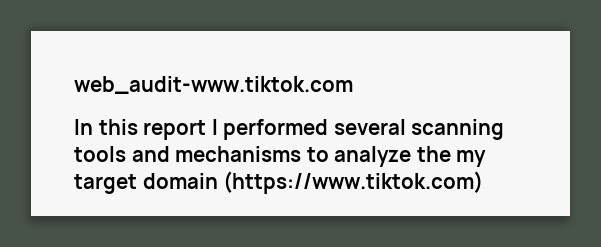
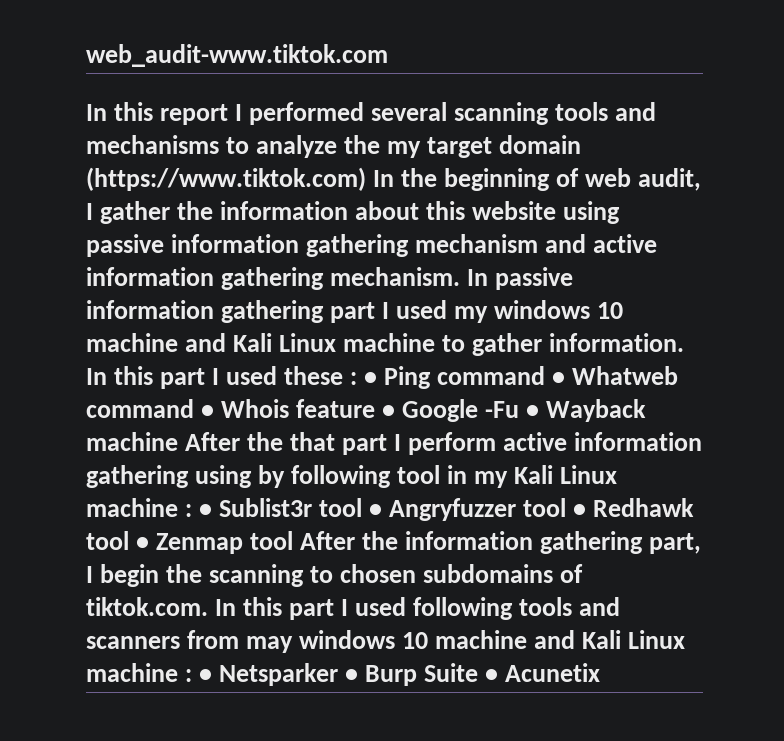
(484, 182) none -> [373,168,702,191] [86,201,621,224] [86,234,658,257] [86,267,574,290] [86,300,624,323] [86,333,685,356] [86,366,679,389] [86,399,647,422] [86,432,703,455] [86,465,618,488] [86,498,695,521] [86,531,702,554] [86,564,584,587] [86,597,621,620] [86,630,686,653] [86,663,601,686] In the beginning of web audit, I gather the information about this website using passive information gathering mechanism and active information gathering mechanism. In passive information gathering part I used my windows 10 machine and Kali Linux machine to gather information. In this part I used these : • Ping command • Whatweb command • Whois feature • Google -Fu • Wayback machine After the that part I perform active information gathering using by following tool in my Kali Linux machine : • Sublist3r tool • Angryfuzzer tool • Redhawk tool • Zenmap tool After the information gathering part, I begin the scanning to chosen subdomains of tiktok.com. In this part I used following tools and scanners from may windows 10 machine and Kali Linux machine : • Netsparker • Burp Suite • Acunetix

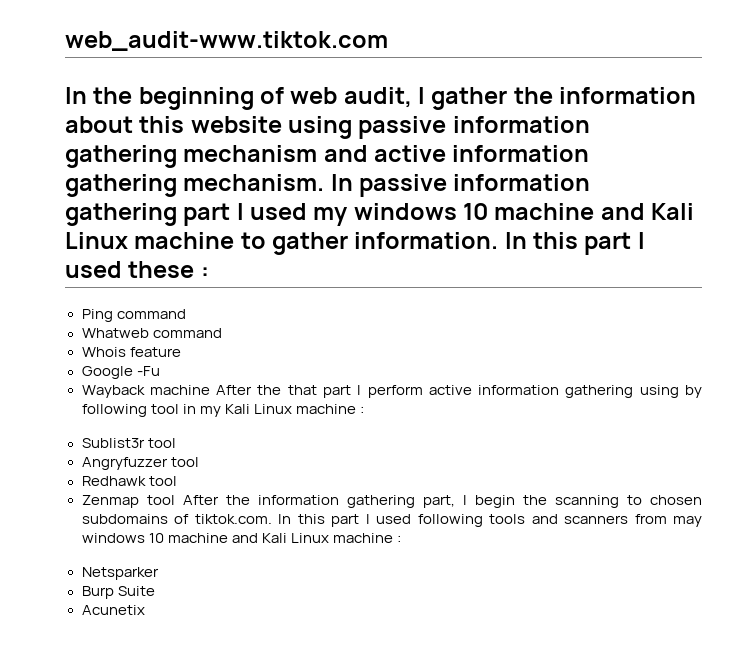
[114,102,657,125] [86,135,582,158] [86,167,395,191] this report I performed several scanning tools and mechanisms to analyze the my target domain (https://www.tiktok.com) In -> (87, 95) none
[364,372,378,385] • -> (209, 272) //
[552,372,566,385] • -> (186, 314) //
[201,405,215,418] • -> (222, 333) //
[382,405,396,418] • -> (181, 352) //
[526,405,540,418] • -> (160, 371) //
[199,504,213,517] • -> (364, 410) //
[369,504,383,517] • -> (176, 443) //
[573,504,587,517] • -> (199, 462) //
[136,537,150,550] • -> (177, 481) //
[199,669,213,682] • -> (401, 539) //
[345,669,359,682] • -> (159, 573) //
[485,669,499,682] • -> (155, 591) //

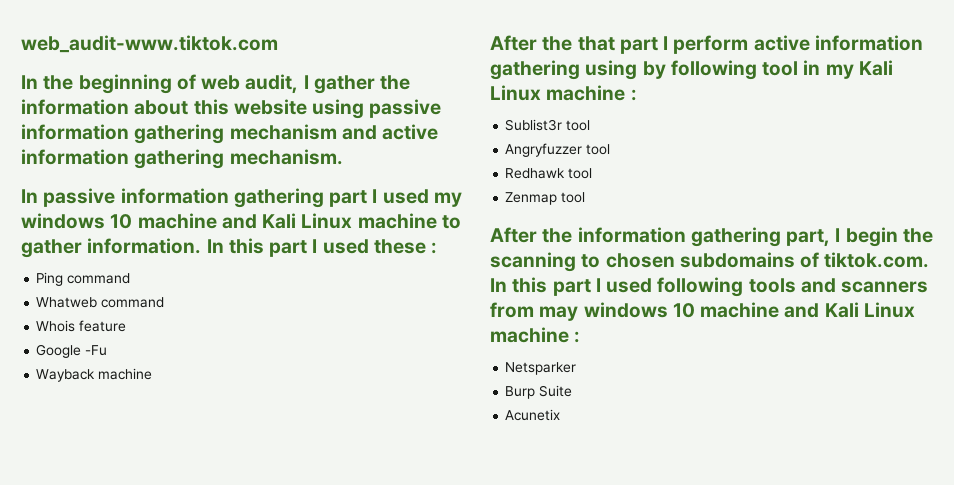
(325, 182) none -> (343, 157) //
(210, 390) none -> (153, 374) //
(175, 500) none -> (586, 197) //

